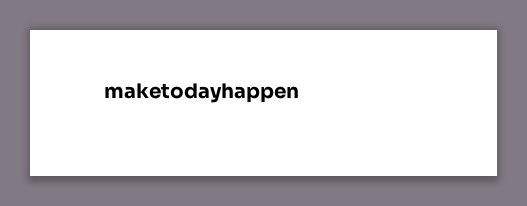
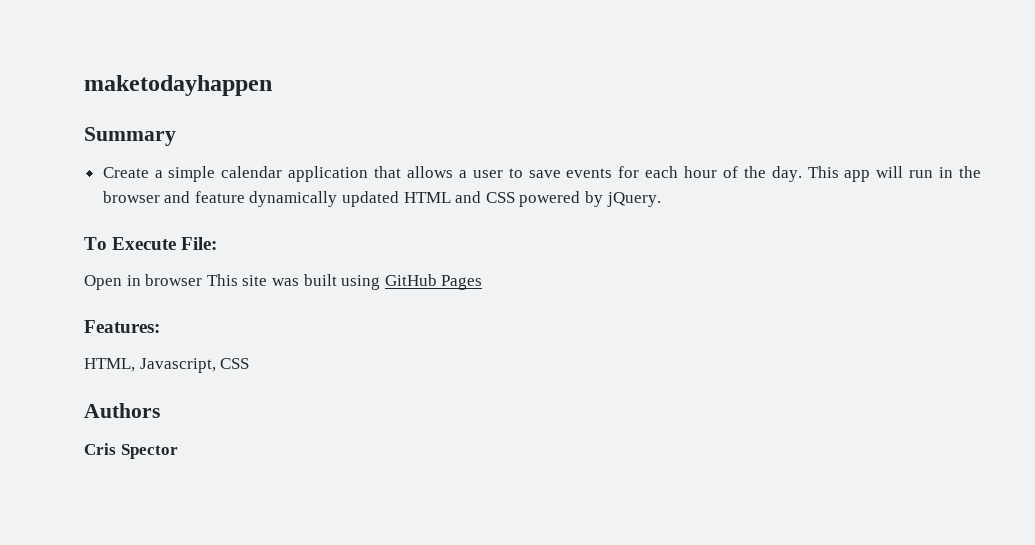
(299, 93) none -> [84,127,176,146] [102,166,981,182] [102,191,661,207] [84,237,218,250] [84,274,483,290] [84,320,160,333] [84,358,250,373] [84,403,160,418] [84,443,178,459] // Summary // Create a simple calendar application that allows a user to save events for each hour of the day. This app will run in the browser and feature dynamically updated HTML and CSS powered by jQuery. // To Execute File: // Open in browser This site was built using GitHub Pages // Features: // HTML, Javascript, CSS // Authors // Cris Spector

